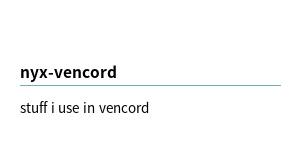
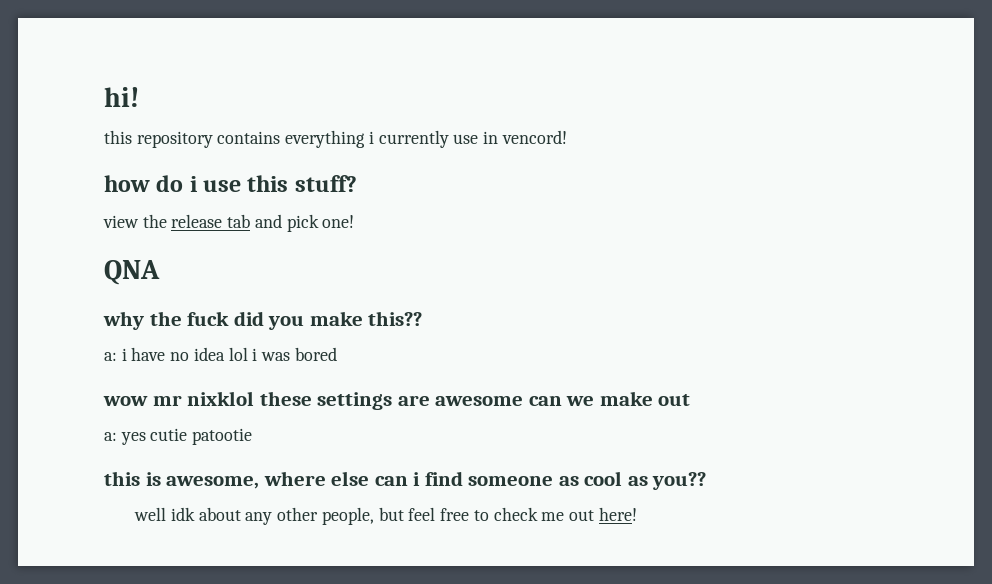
[20,65,117,82] [20,101,149,113] nyx-vencord // stuff i use in vencord -> [104,87,139,107] [104,130,567,148] [104,175,357,192] [103,214,355,232] [104,260,160,285] [103,311,423,330] [104,347,337,361] [103,391,691,410] [104,428,253,445] [104,471,707,490] [134,507,637,525] hi! // this repository contains everything i currently use in vencord! // how do i use this stuff? // view the release tab and pick one! // QNA // why the fuck did you make this?? // a: i have no idea lol i was bored // wow mr nixklol these settings are awesome can we make out // a: yes cutie patootie // this is awesome, where else can i find someone as cool as you?? // well idk about any other people, but feel free to check me out here!

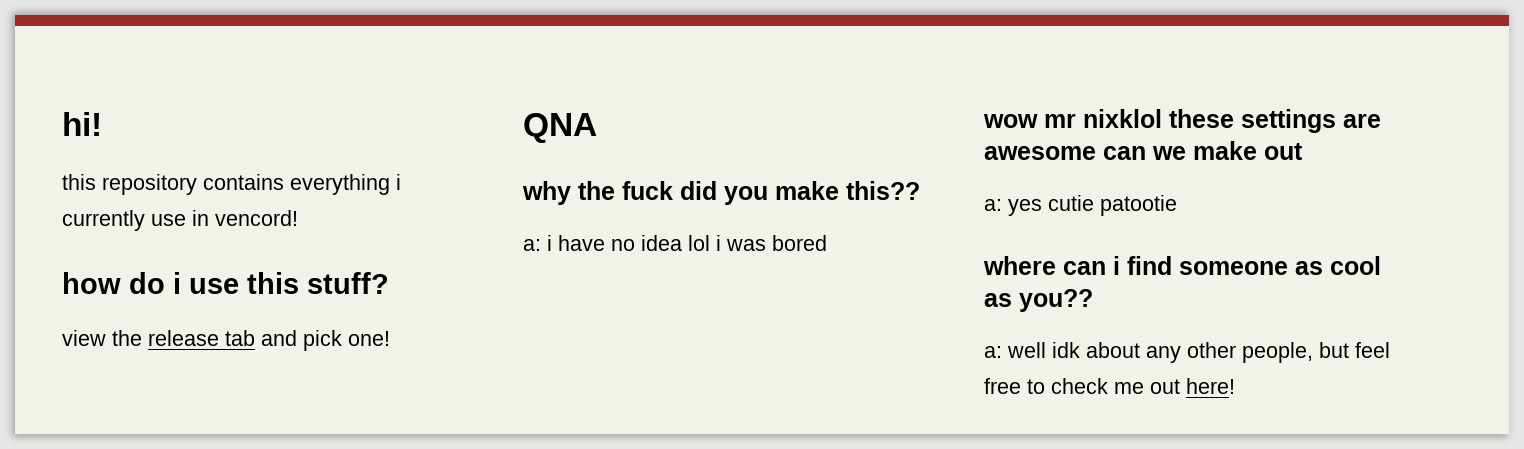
[104,471,370,489] this is awesome, where else -> [983,256,1056,275] where
(707, 481) none -> [984,346,1002,358] a:

